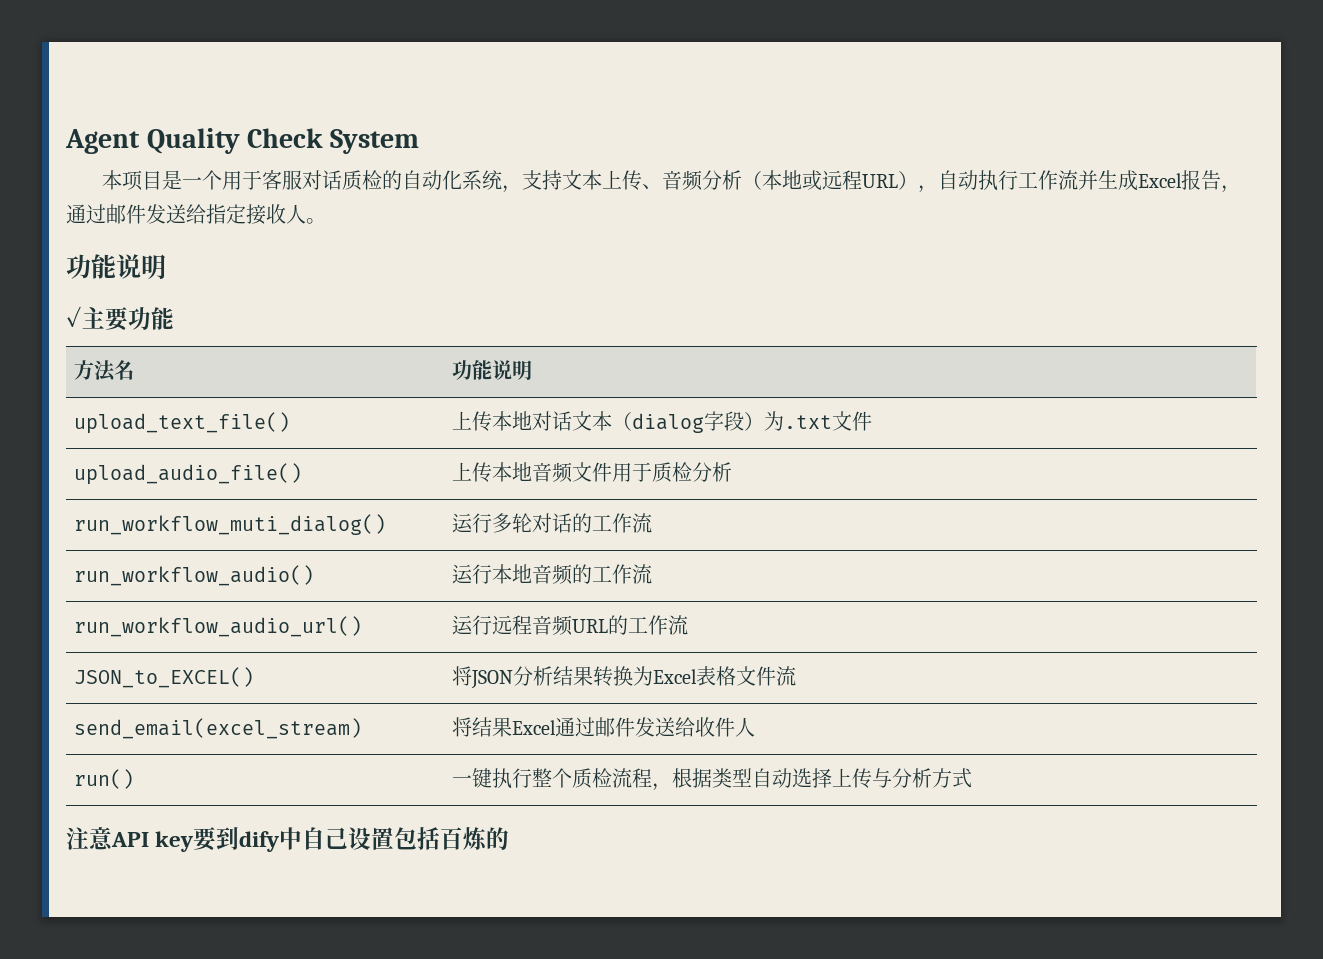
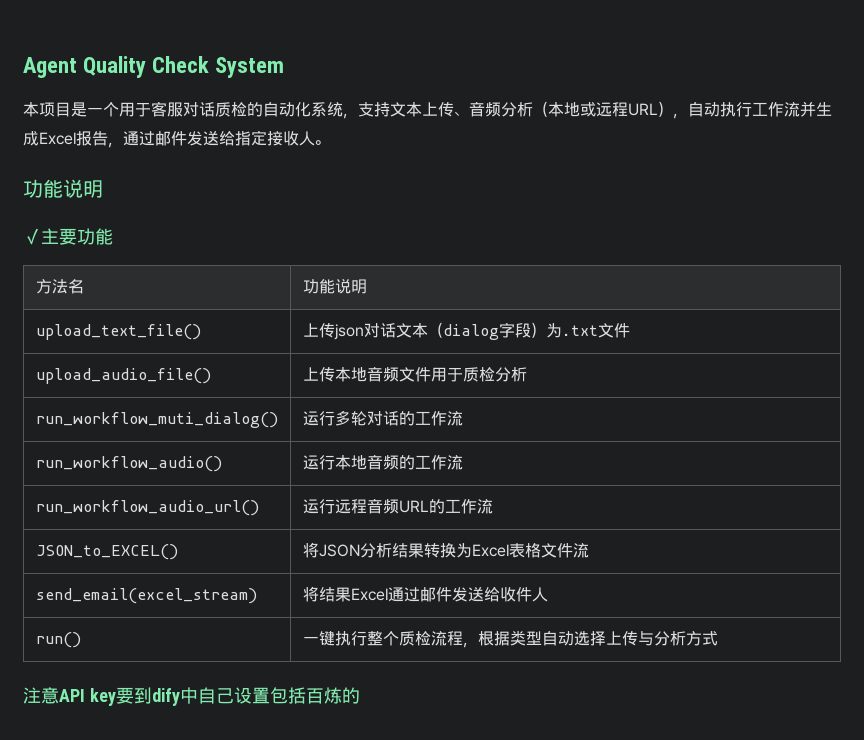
[492,411,533,431] 本地 -> [333,324,364,340] json

